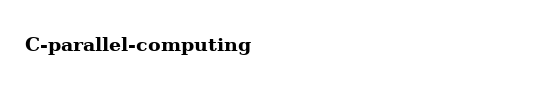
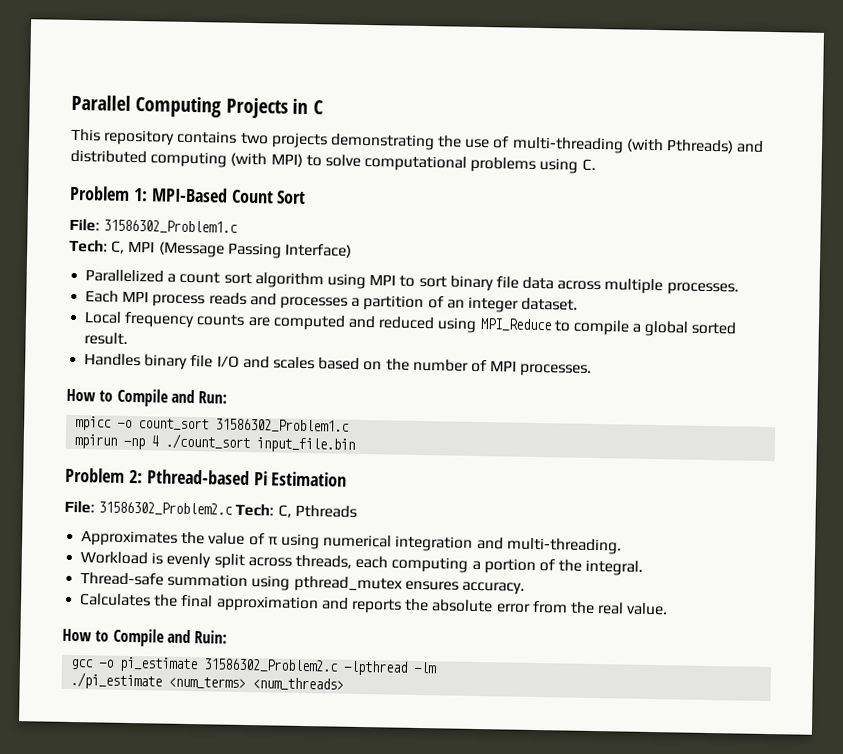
[25,37,251,55] C-parallel-computing -> [71,94,323,119] [71,128,765,154] [70,149,596,174] [70,185,307,204] [69,218,239,234] [69,239,352,259] [85,269,739,296] [85,290,579,313] [84,311,737,337] [84,332,129,345] [84,353,593,377] [66,388,228,407] [75,416,351,433] [74,433,356,453] [65,467,348,487] [64,500,357,518] [81,530,622,555] [80,551,644,576] [80,572,525,595] [80,593,669,616] [62,628,228,647] [70,656,438,676] [70,671,345,691] Parallel Computing Projects in C // This repository contains two projects demonstrating the use of multi-threading (with Pthreads) and distributed computing (with MPI) to solve computational problems using C. // Problem 1: MPI-Based Count Sort // File: 31586302_Problem1.c // Tech: C, MPI (Message Passing Interface) // Parallelized a count sort algorithm using MPI to sort binary file data across multiple processes. // Each MPI process reads and processes a partition of an integer dataset. // Local frequency counts are computed and reduced using MPI_Reduce to compile a global sorted result. // Handles binary file I/O and scales based on the number of MPI processes. // How to Compile and Run: // mpicc -o count_sort 31586302_Problem1.c // mpirun -np 4 ./count_sort input_file.bin // Problem 2: Pthread-based Pi Estimation // File: 31586302_Problem2.c Tech: C, Pthreads // Approximates the value of π using numerical integration and multi-threading. // Workload is evenly split across threads, each computing a portion of the integral. // Thread-safe summation using pthread_mutex ensures accuracy. // Calculates the final approximation and reports the absolute error from the real value. // How to Compile and Ruin: // gcc -o pi_estimate 31586302_Problem2.c -lpthread -lm // ./pi_estimate <num_terms> <num_threads>

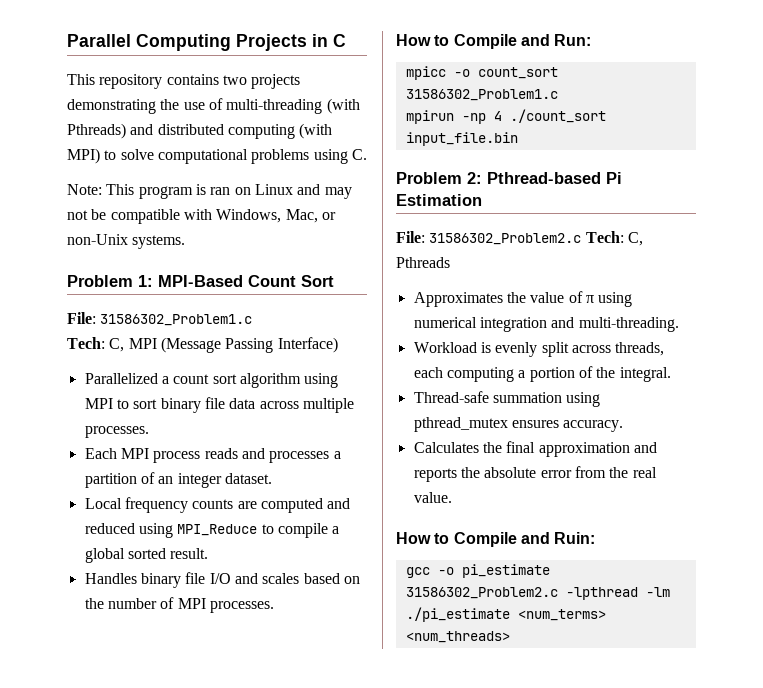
(596, 164) none -> [67,184,352,199] [67,209,336,224] [67,234,186,249] // Note: This program is ran on Linux and may not be compatible with Windows, Mac, or non-Unix systems.

